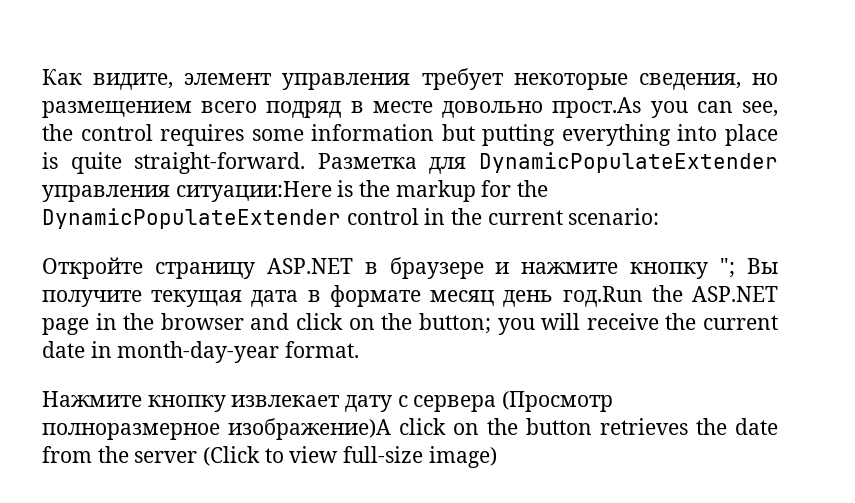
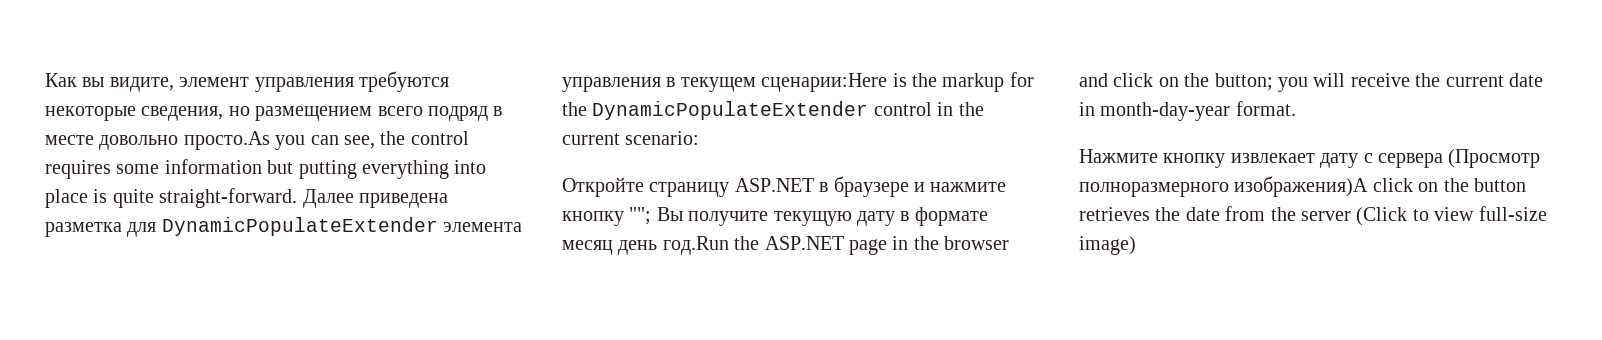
(82, 77) none -> [82,77,105,87] вы
[421,68,504,90] требует -> [359,71,449,92] требуются
[552,97,642,118] прост.As -> [183,131,270,150] просто.As
[317,152,778,174] [42,181,332,202] Разметка для DynamicPopulateExtender управления ситуации:Here -> [302,189,448,208] [45,217,523,237] [562,73,888,92] Далее приведена разметка для DynamicPopulateExtender элемента управления в текущем сценарии:Here
[720,258,736,278] "; -> [629,207,652,225] "";
[151,290,299,307] текущая дата -> [773,211,895,226] текущую дату
[42,418,391,440] полноразмерное изображение)A -> [1079,176,1369,197] полноразмерного изображения)A

